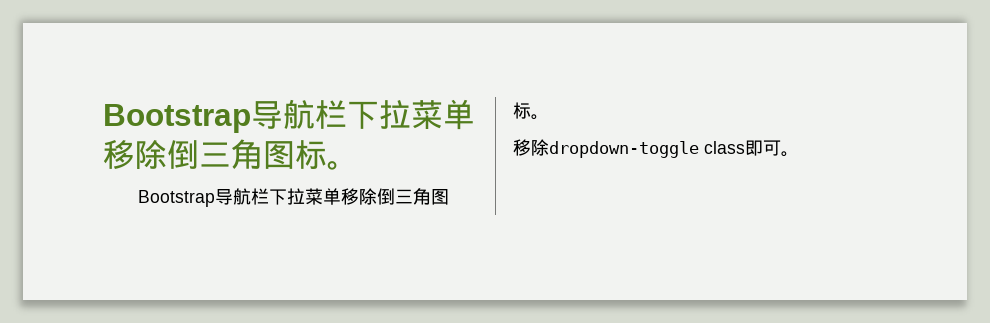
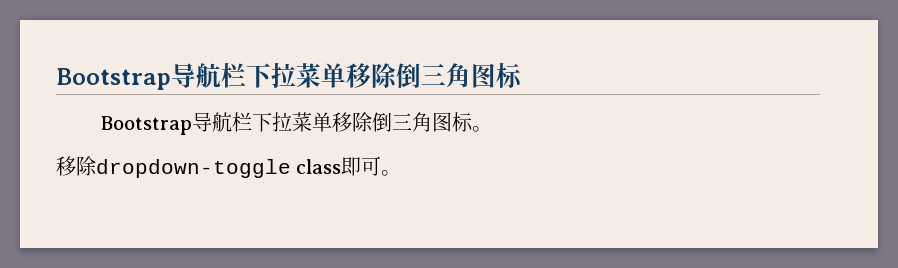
[103,99,475,133] [103,139,359,170] Bootstrap导航栏下拉菜单移除倒三角图标。 -> [56,63,523,90] Bootstrap导航栏下拉菜单移除倒三角图标

